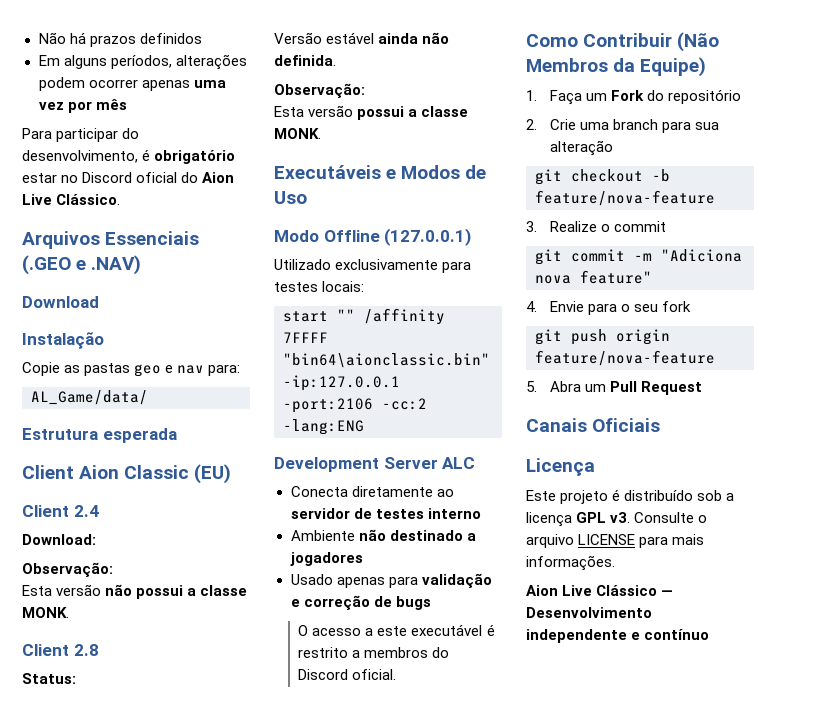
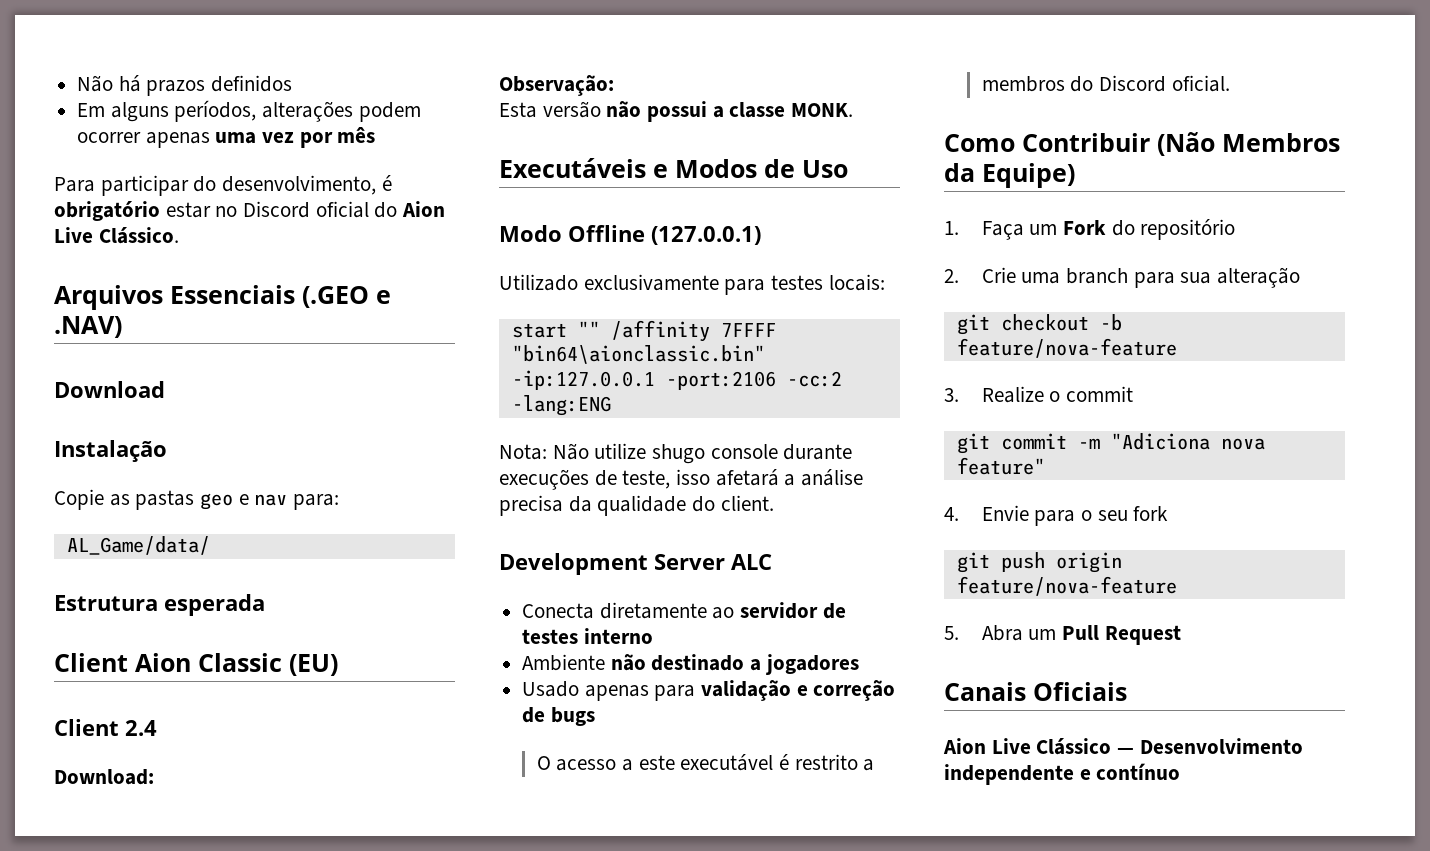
[22,644,99,656] [22,673,76,684] [274,32,450,44] [274,55,336,66] [274,83,365,98] [274,105,469,120] [274,128,321,139] // Client 2.8 // Status: // Versão estável ainda não definida. // Observação: // Esta versão possui a classe MONK. -> (854, 110) none
(364, 427) none -> [499,443,853,464] [499,469,864,490] [499,495,774,516] // Nota: Não utilize shugo console durante execuções de teste, isso afetará a análise precisa da qualidade do client.
[526,458,595,476] [526,489,735,504] [526,512,708,527] [526,534,705,548] [526,555,615,571] // Licença // Este projeto é distribuído sob a licença GPL v3. Consulte o arquivo LICENSE para mais informações. -> (1127, 691) none

